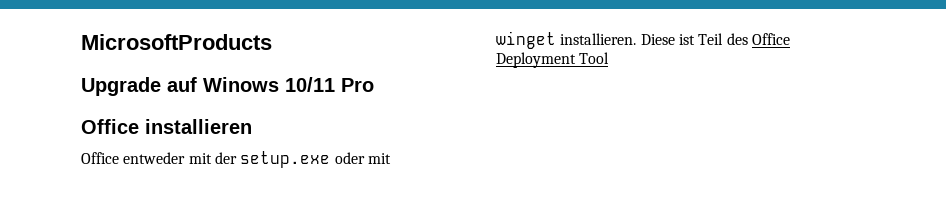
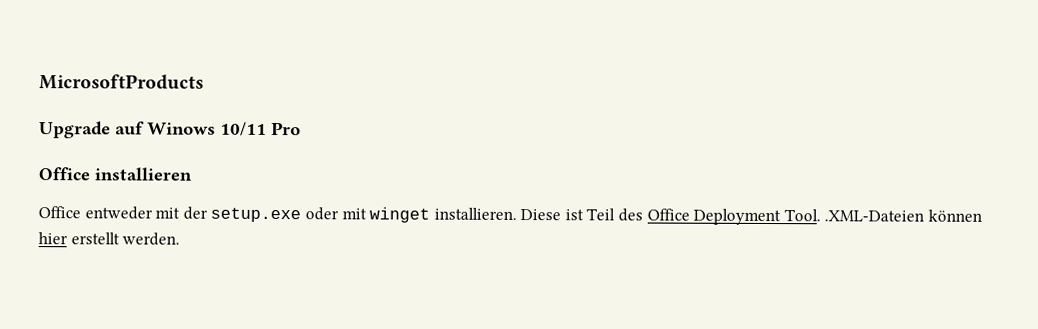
[579,52,610,64] Tool -> [783,209,983,222] [38,232,181,246] Tool. .XML-Dateien können hier erstellt werden.

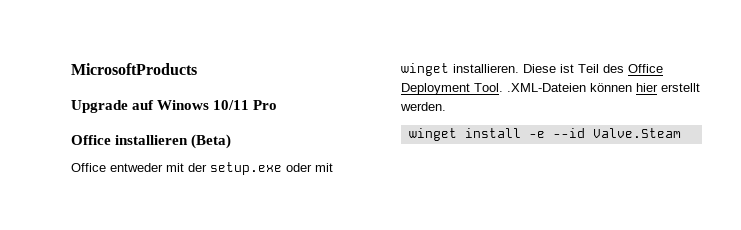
(192, 174) none -> [191,134,232,149] (Beta)
(181, 239) none -> [408,128,681,141] // winget install -e --id Valve.Steam

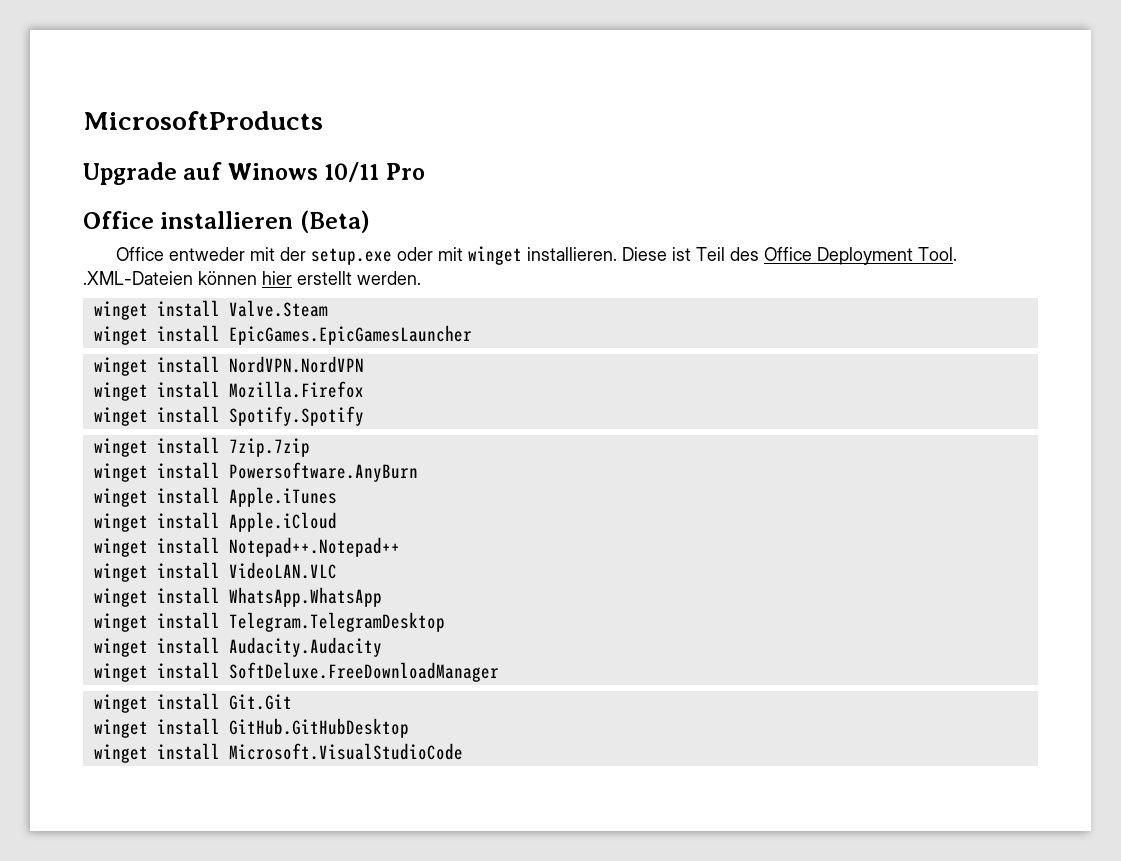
[528,128,585,138] -e --id -> (220, 308) none
(681, 133) none -> [93,325,472,345] [93,356,364,376] [93,381,364,401] [93,406,364,426] [93,437,310,457] [93,462,418,482] [93,487,337,507] [93,512,337,532] [93,537,400,557] [93,562,337,582] [93,587,382,607] [93,612,445,632] [93,637,382,657] [93,662,499,682] [93,693,292,713] [93,718,409,738] [93,743,463,763] // winget install EpicGames.EpicGamesLauncher // winget install NordVPN.NordVPN // winget install Mozilla.Firefox // winget install Spotify.Spotify // winget install 7zip.7zip // winget install Powersoftware.AnyBurn // winget install Apple.iTunes // winget install Apple.iCloud // winget install Notepad++.Notepad++ // winget install VideoLAN.VLC // winget install WhatsApp.WhatsApp // winget install Telegram.TelegramDesktop // winget install Audacity.Audacity // winget install SoftDeluxe.FreeDownloadManager // winget install Git.Git // winget install GitHub.GitHubDesktop // winget install Microsoft.VisualStudioCode

